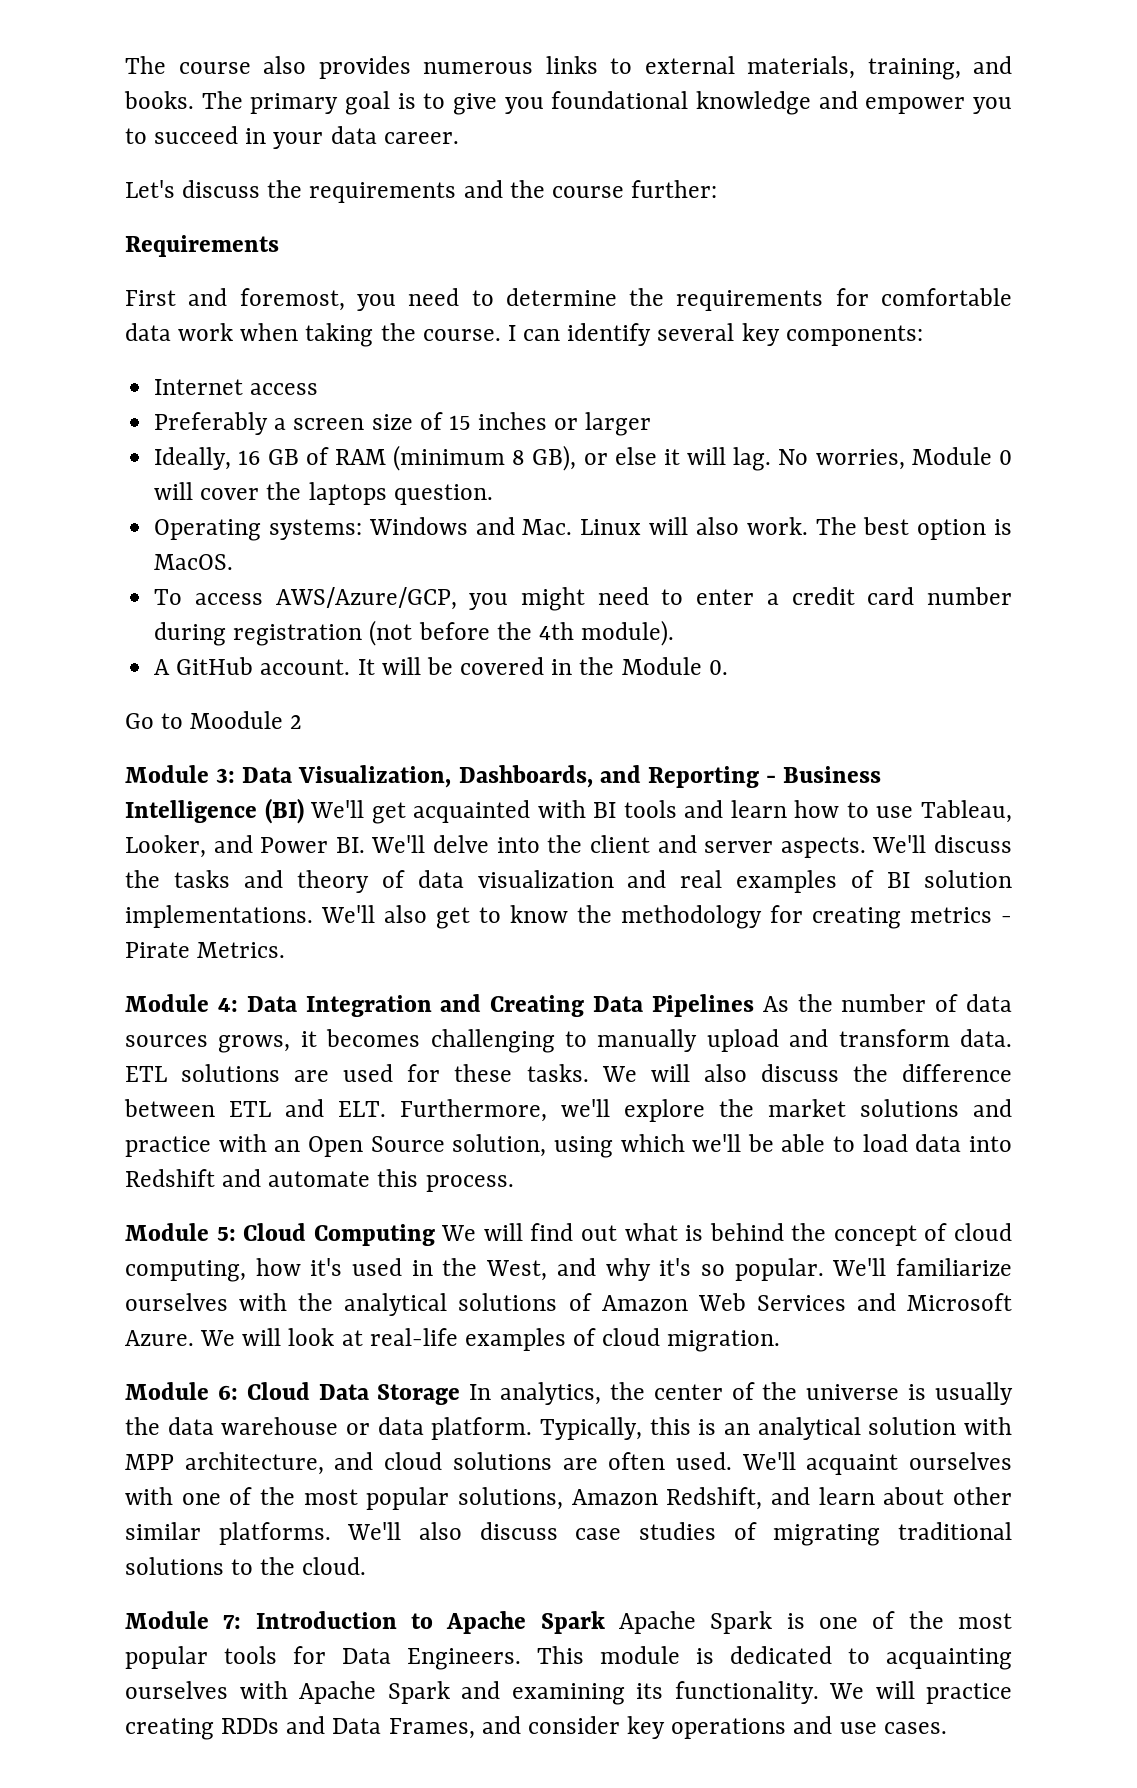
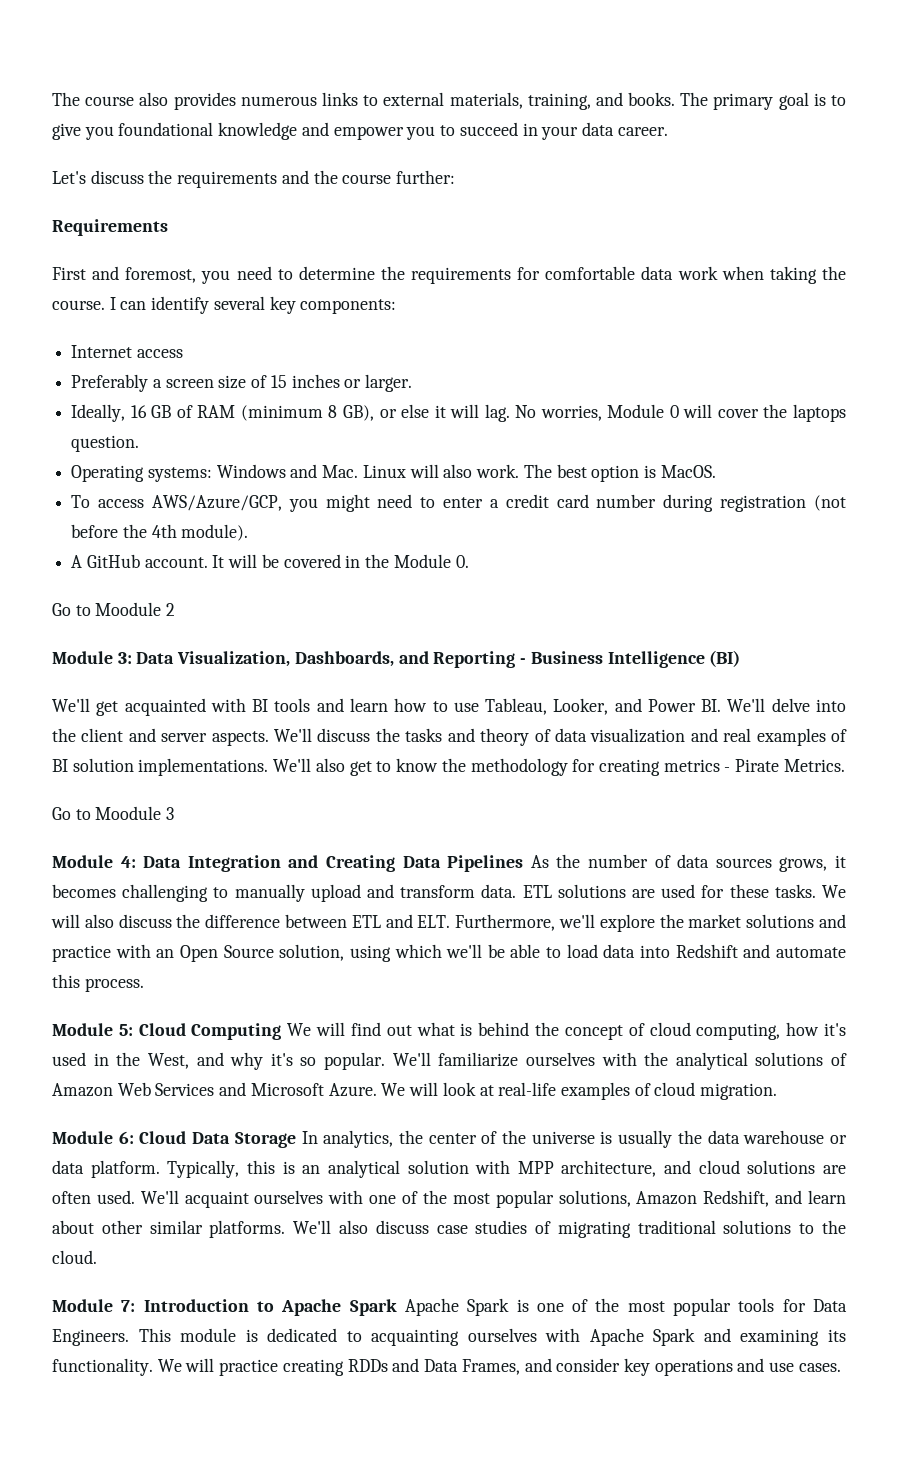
[585,412,652,436] larger -> [365,374,413,392] larger.
(304, 811) none -> (741, 658) //
(286, 950) none -> [52,806,175,820] // Go to Moodule 3

